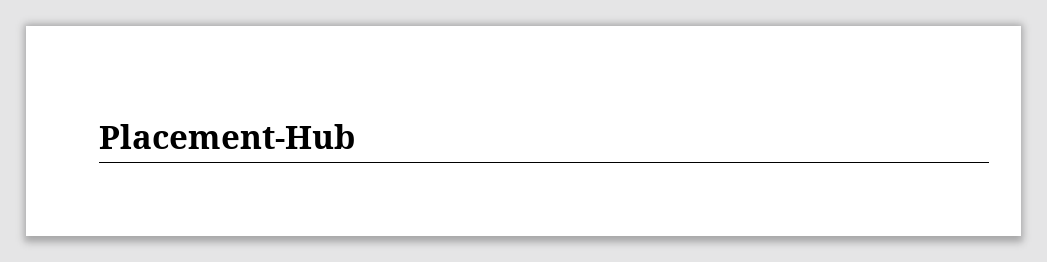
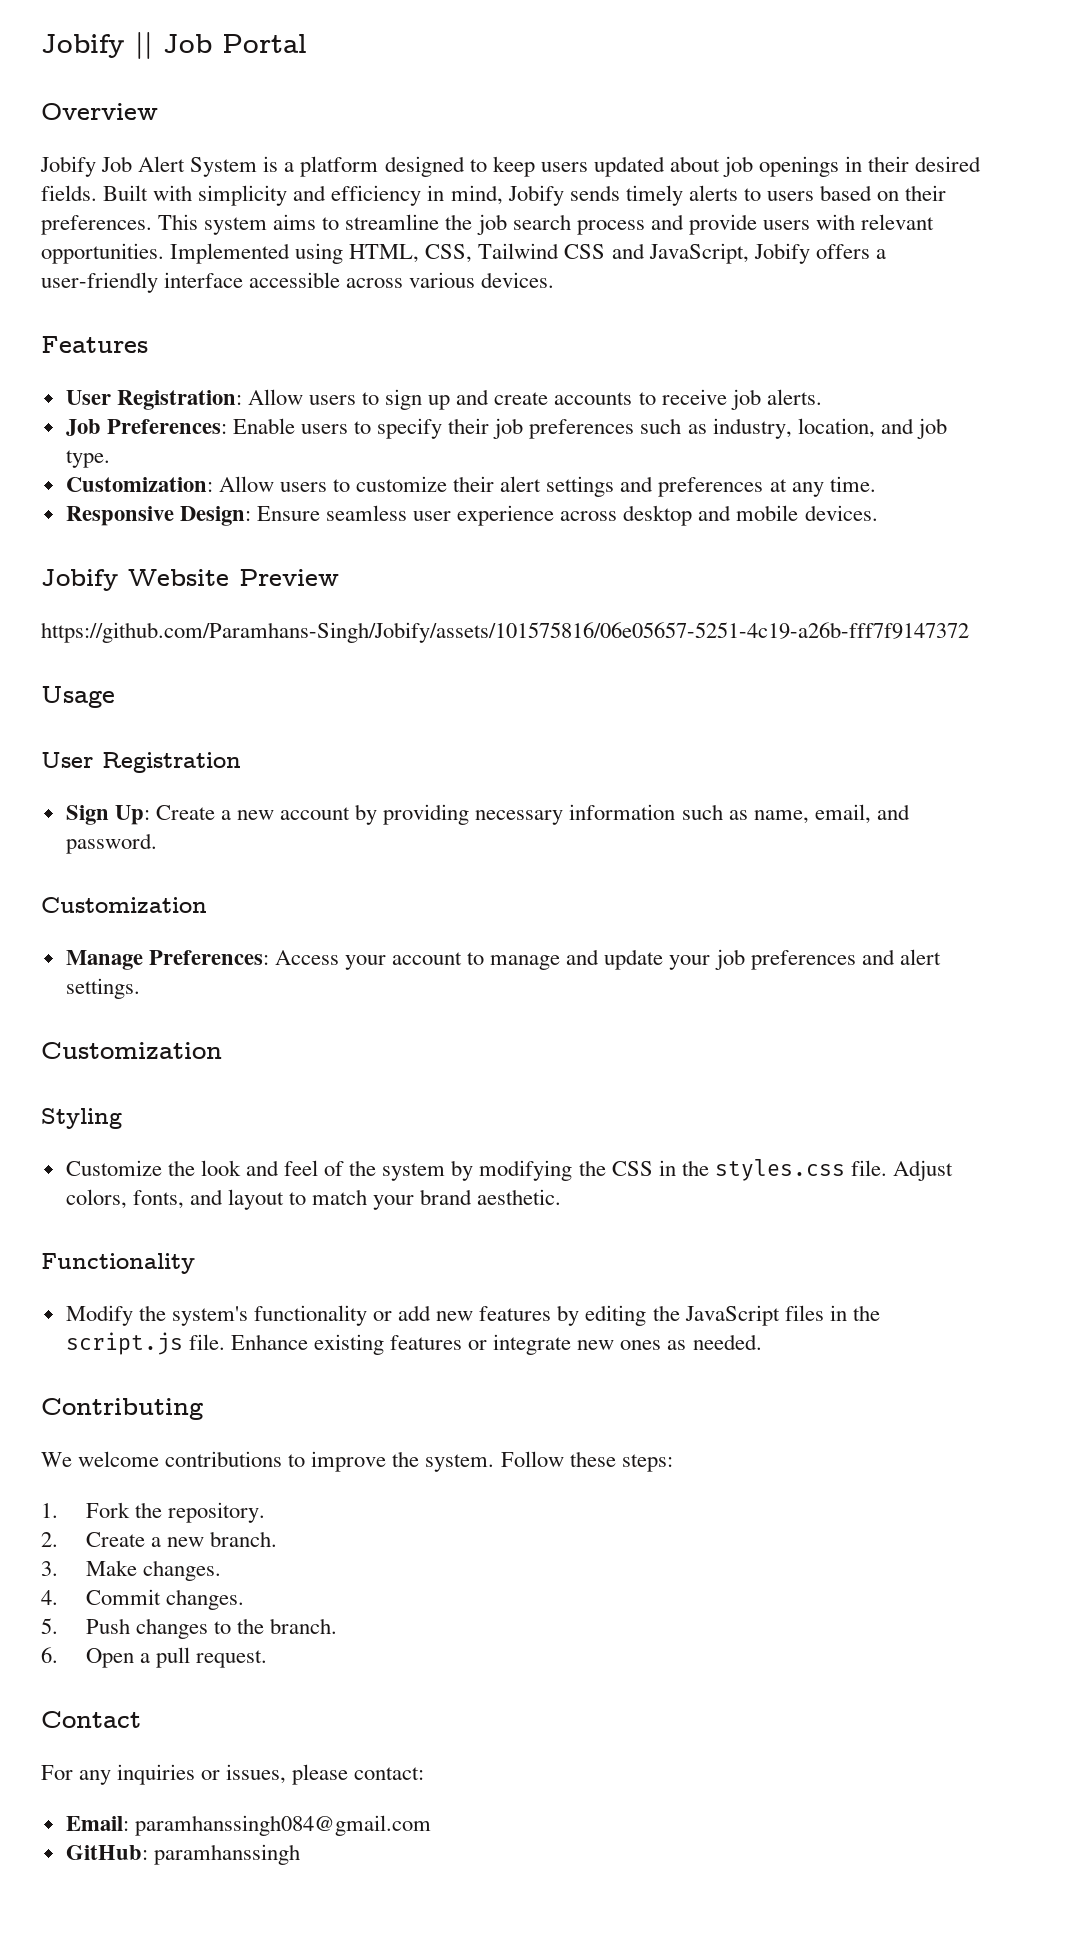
[99,124,355,149] Placement-Hub -> [41,32,307,59] [41,103,158,120] [40,156,982,177] [41,185,947,206] [41,214,935,235] [41,243,886,264] [41,272,555,293] [41,336,148,353] [65,389,822,410] [65,418,947,439] [65,450,110,468] [65,476,876,497] [65,505,878,526] [41,569,339,591] [41,622,969,643] [41,686,115,708] [41,752,241,773] [65,804,910,825] [65,833,157,854] [41,897,207,913] [65,949,941,970] [65,978,140,999] [41,1042,222,1059] [41,1108,122,1129] [65,1159,953,1181] [65,1189,562,1210] [41,1253,195,1274] [65,1305,880,1326] [65,1332,762,1355] [41,1398,203,1420] [41,1451,673,1472] [41,1502,265,1523] [41,1531,277,1547] [41,1560,221,1581] [41,1589,244,1610] [41,1618,337,1639] [41,1647,267,1668] [41,1711,141,1728] [41,1764,425,1785] [65,1815,431,1836] [65,1844,300,1865] Jobify || Job Portal // Overview // Jobify Job Alert System is a platform designed to keep users updated about job openings in their desired fields. Built with simplicity and efficiency in mind, Jobify sends timely alerts to users based on their preferences. This system aims to streamline the job search process and provide users with relevant opportunities. Implemented using HTML, CSS, Tailwind CSS and JavaScript, Jobify offers a user-friendly interface accessible across various devices. // Features // User Registration: Allow users to sign up and create accounts to receive job alerts. // Job Preferences: Enable users to specify their job preferences such as industry, location, and job type. // Customization: Allow users to customize their alert settings and preferences at any time. // Responsive Design: Ensure seamless user experience across desktop and mobile devices. // Jobify Website Preview // https://github.com/Paramhans-Singh/Jobify/assets/101575816/06e05657-5251-4c19-a26b-fff7f9147372 // Usage // User Registration // Sign Up: Create a new account by providing necessary information such as name, email, and password. // Customization // Manage Preferences: Access your account to manage and update your job preferences and alert settings. // Customization // Styling // Customize the look and feel of the system by modifying the CSS in the styles.css file. Adjust colors, fonts, and layout to match your brand aesthetic. // Functionality // Modify the system's functionality or add new features by editing the JavaScript files in the script.js file. Enhance existing features or integrate new ones as needed. // Contributing // We welcome contributions to improve the system. Follow these steps: // 1. Fork the repository. // 2. Create a new branch. // 3. Make changes. // 4. Commit changes. // 5. Push changes to the branch. // 6. Open a pull request. // Contact // For any inquiries or issues, please contact: // Email: paramhanssingh084@gmail.com // GitHub: paramhanssingh

